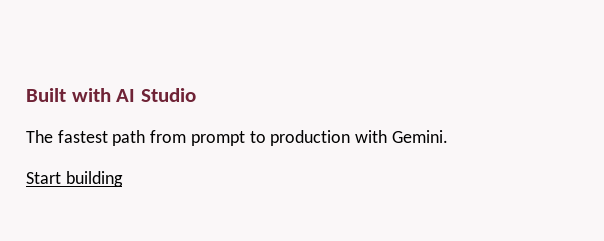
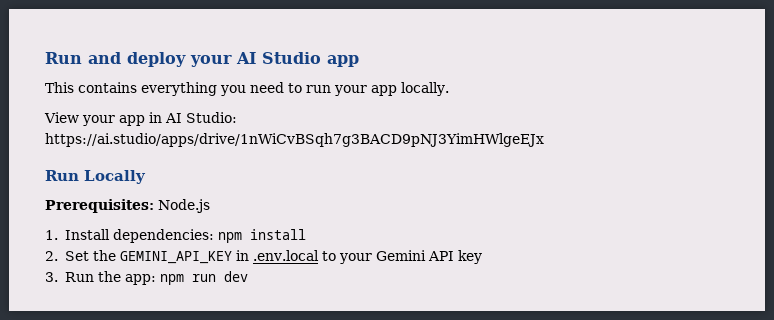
[26,88,196,102] [26,130,448,146] [26,171,123,187] Built with AI Studio // The fastest path from prompt to production with Gemini. // Start building -> [45,52,359,67] [45,82,449,96] [44,112,237,126] [45,133,544,147] [45,170,146,184] [45,199,210,213] [45,229,306,243] [45,250,482,264] [45,271,248,285] Run and deploy your AI Studio app // This contains everything you need to run your app locally. // View your app in AI Studio: https://ai.studio/apps/drive/1nWiCvBSqh7g3BACD9pNJ3YimHWlgeEJx // Run Locally // Prerequisites: Node.js // 1. Install dependencies: npm install // 2. Set the GEMINI_API_KEY in .env.local to your Gemini API key // 3. Run the app: npm run dev

